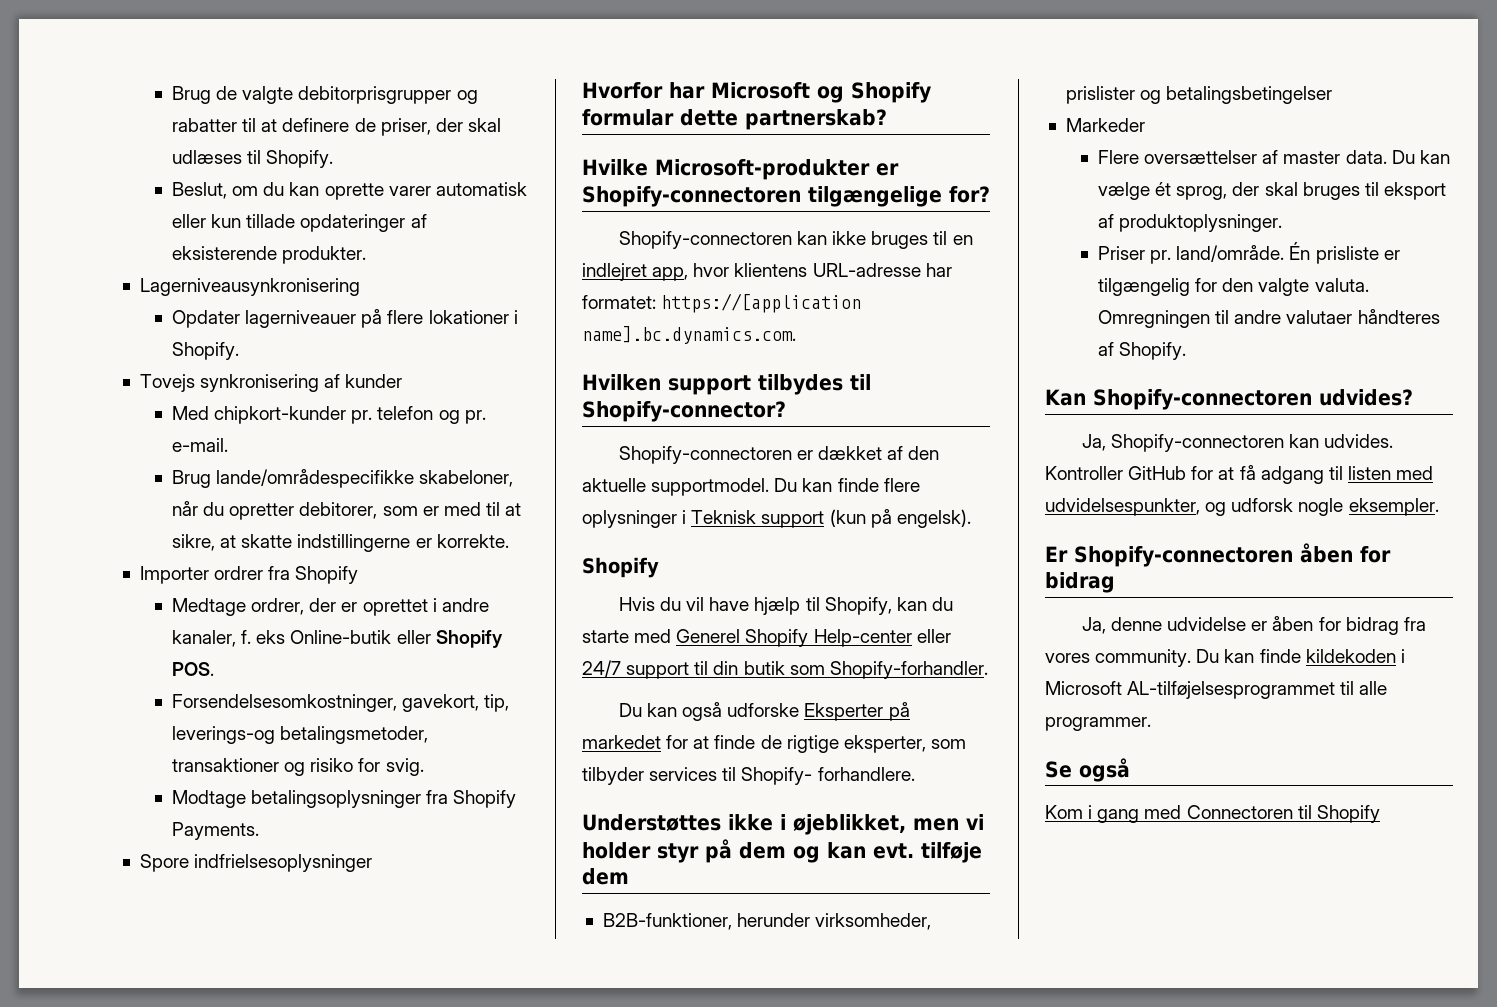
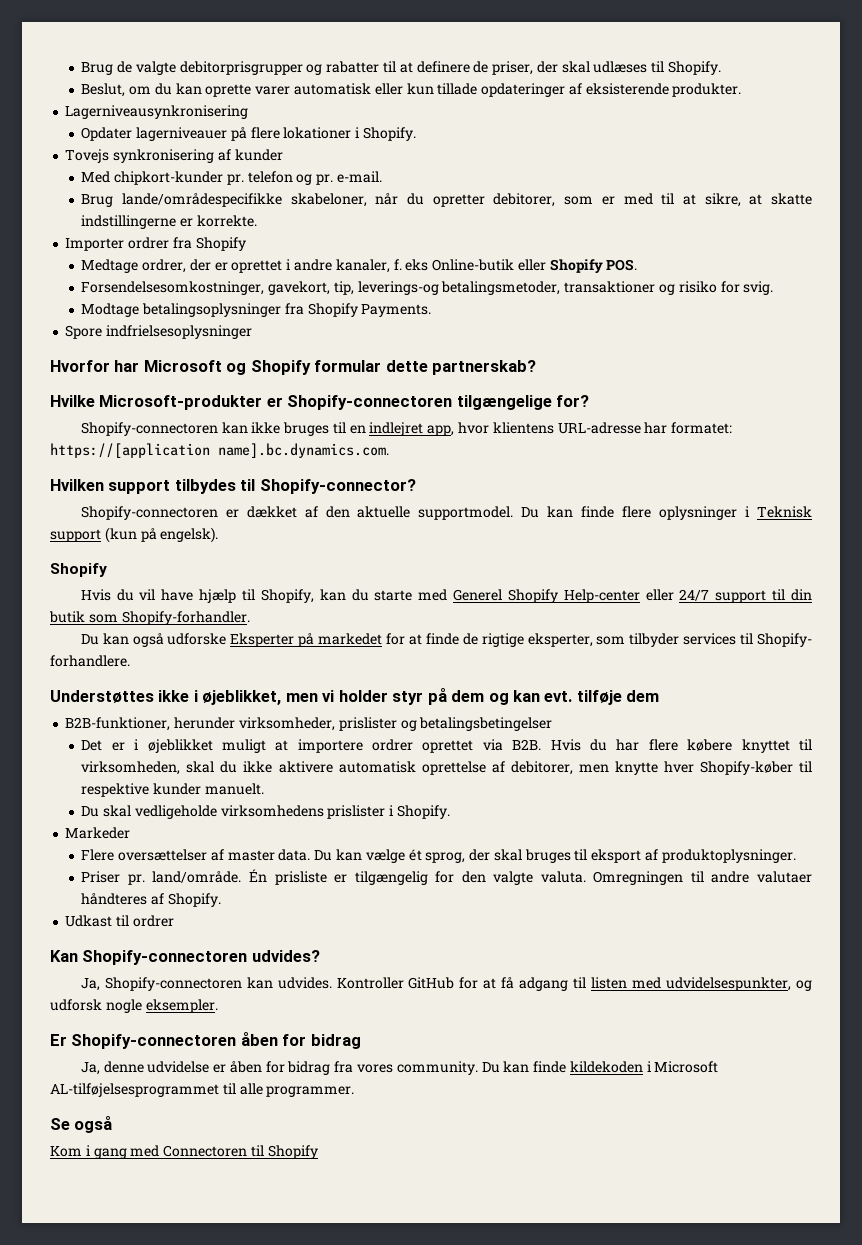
(1333, 95) none -> [81,739,812,753] [81,761,813,775] [81,783,264,797] [81,805,450,819] // Det er i øjeblikket muligt at importere ordrer oprettet via B2B. Hvis du har flere købere knyttet til virksomheden, skal du ikke aktivere automatisk oprettelse af debitorer, men knytte hver Shopify-køber til respektive kunder manuelt. // Du skal vedligeholde virksomhedens prislister i Shopify.
(1187, 351) none -> [65,915,174,927] // Udkast til ordrer

